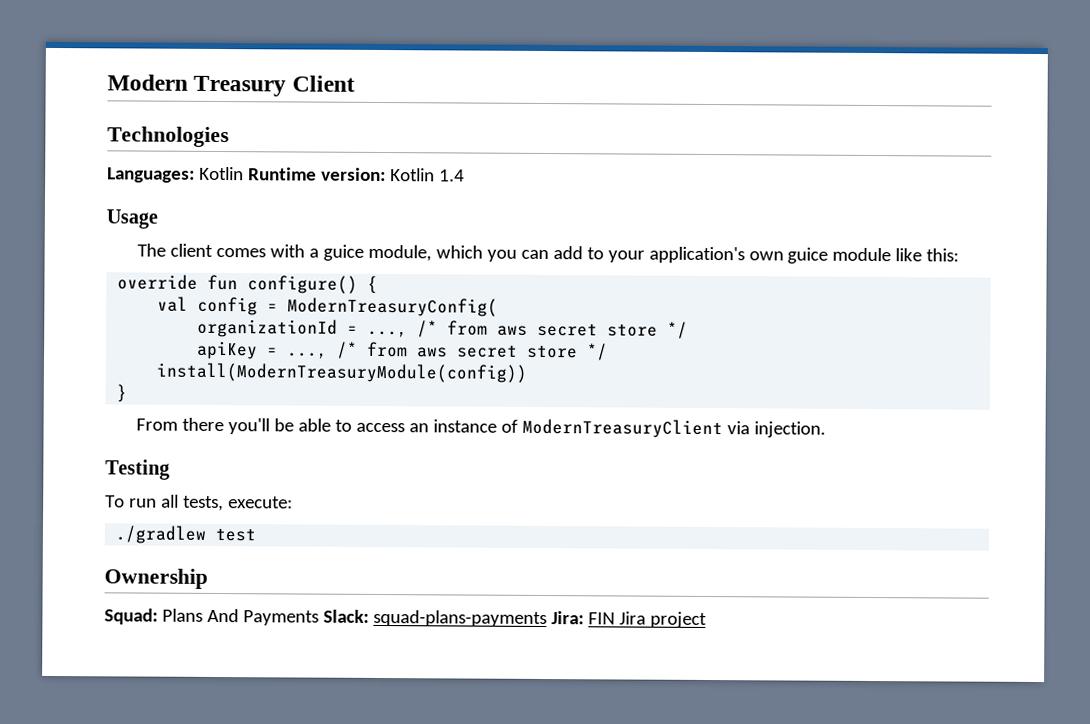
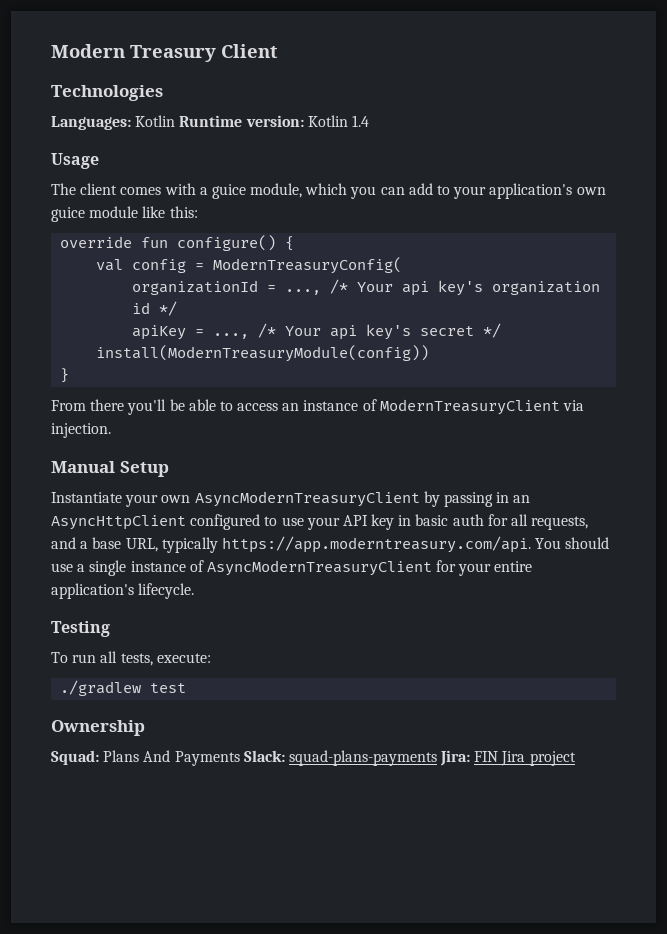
[447,320,659,337] from aws secret store -> [357,280,601,296] [132,302,151,314] Your api key's organization id
[367,341,579,359] from aws secret store -> [285,324,475,340] Your api key's secret
(826, 429) none -> [51,461,169,477] [51,491,531,507] [51,514,589,530] [51,536,610,553] [51,560,533,576] [51,583,195,599] // Manual Setup // Instantiate your own AsyncModernTreasuryClient by passing in an AsyncHttpClient configured to use your API key in basic auth for all requests, and a base URL, typically https://app.moderntreasury.com/api. You should use a single instance of AsyncModernTreasuryClient for your entire application's lifecycle.

